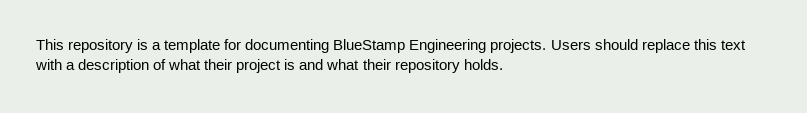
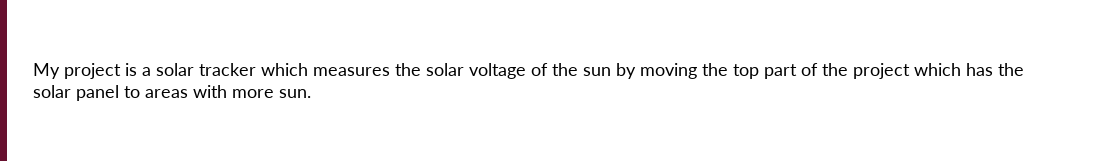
[36,39,746,53] [35,59,503,73] This repository is a template for documenting BlueStamp Engineering projects. Users should replace this text with a description of what their project is and what their repository holds. -> [33,63,1024,79] [33,85,311,101] My project is a solar tracker which measures the solar voltage of the sun by moving the top part of the project which has the solar panel to areas with more sun.

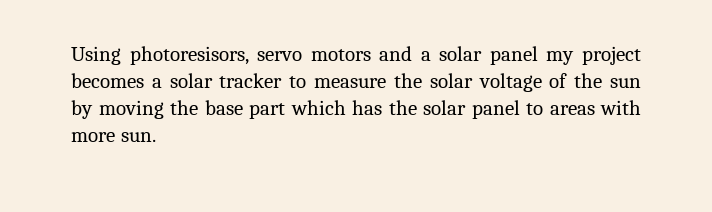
[33,63,137,79] My project is -> [71,46,641,65] [71,73,144,88] Using photoresisors, servo motors and a solar panel my project becomes
[261,63,390,76] which measures -> [289,76,387,88] to measure
[733,63,910,79] top part of the project -> [204,100,285,119] base part

